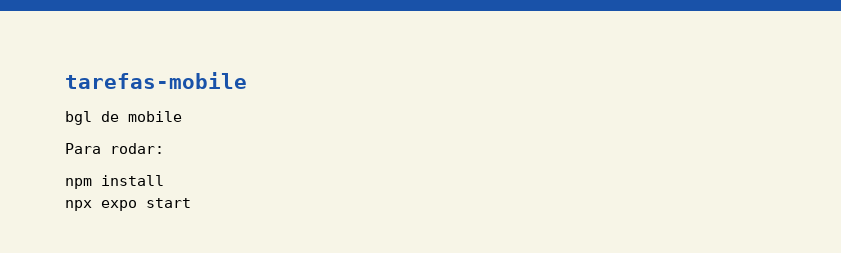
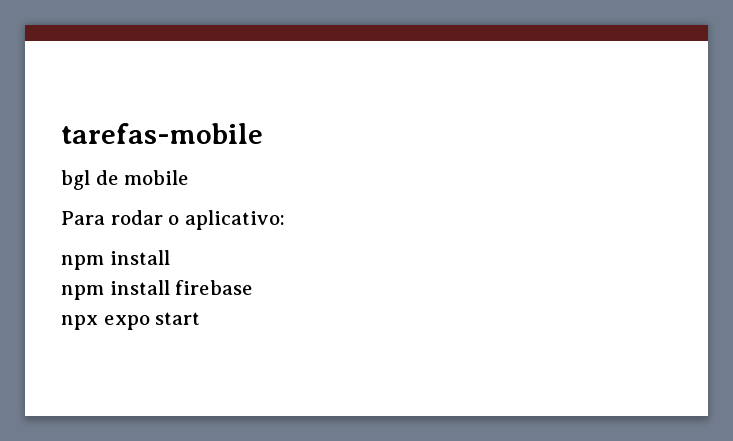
[110,143,164,154] [65,175,164,189] rodar: // npm install -> [110,210,285,230] [61,250,170,270] [61,280,254,300] rodar o aplicativo: // npm install // npm install firebase

